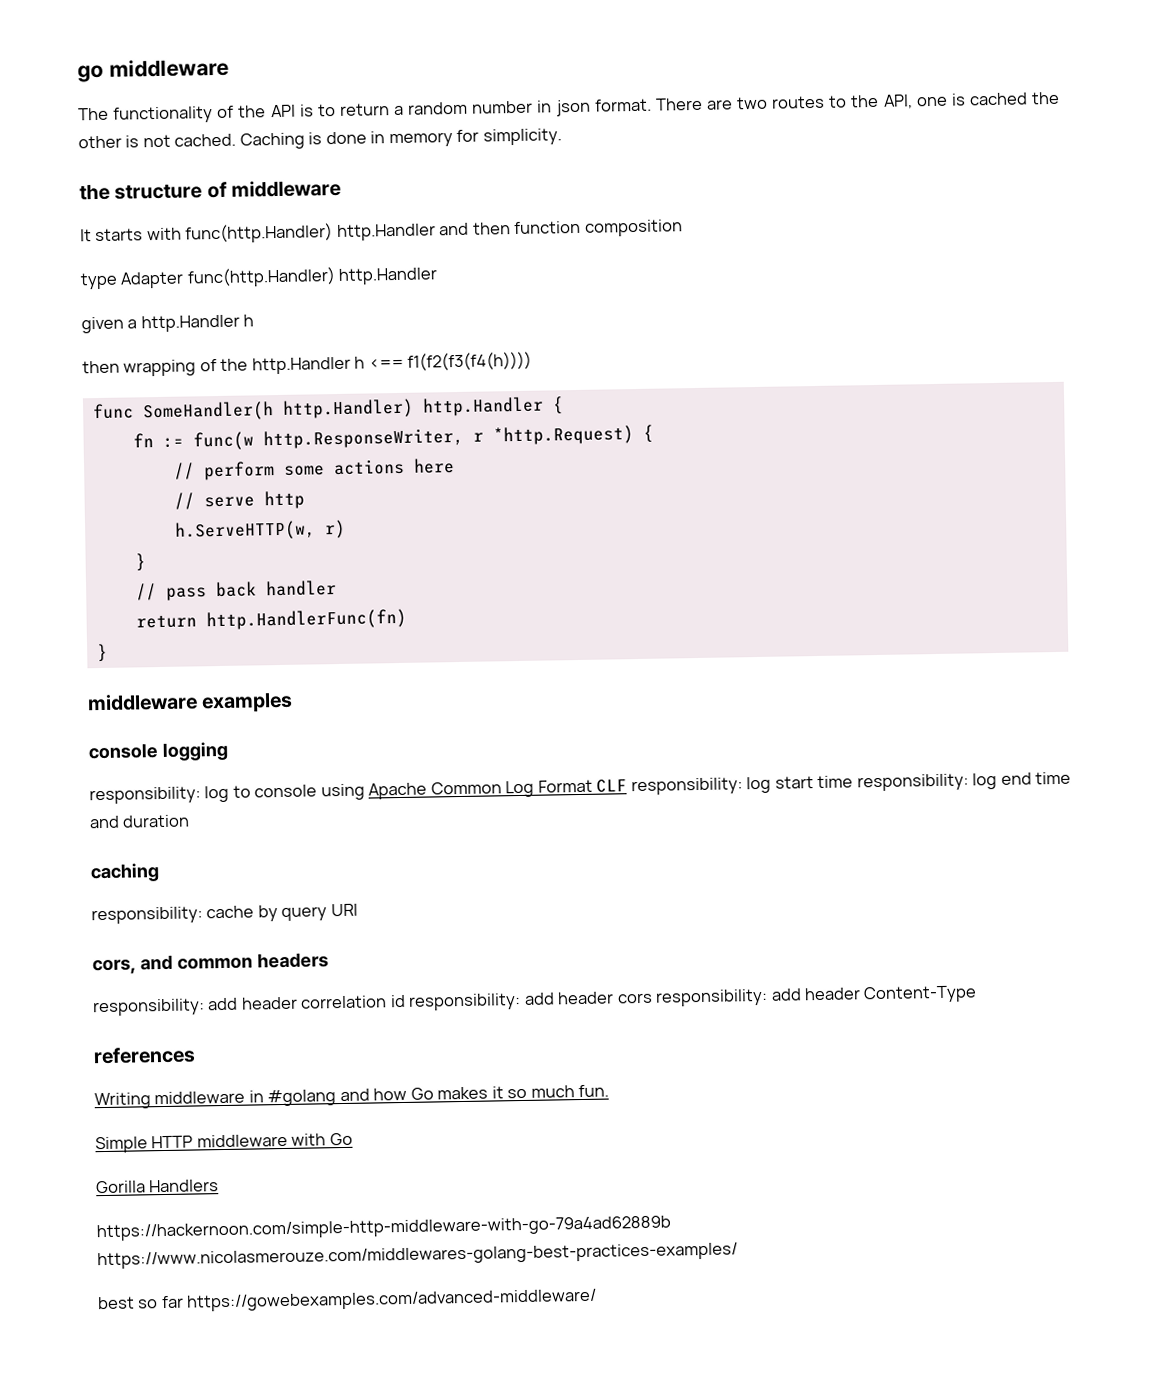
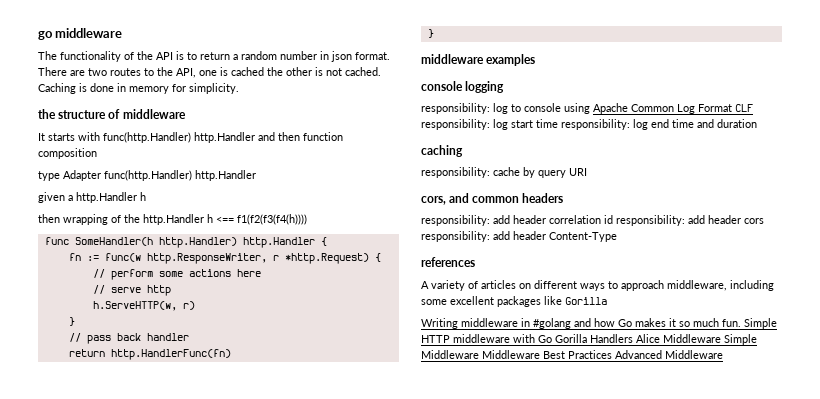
(196, 1055) none -> [421,280,774,291] [421,296,607,307] // A variety of articles on different ways to approach middleware, including some excellent packages like Gorilla
(610, 1091) // -> (741, 323) none
(353, 1139) // -> (552, 339) none
[96,1215,671,1242] [97,1242,738,1270] [97,1288,598,1312] // https://hackernoon.com/simple-http-middleware-with-go-79a4ad62889b https://www.nicolasmerouze.com/middlewares-golang-best-practices-examples/ // best so far https://gowebexamples.com/advanced-middleware/ -> [636,334,757,345] [421,350,723,359] Alice Middleware Simple Middleware Middleware Best Practices Advanced Middleware

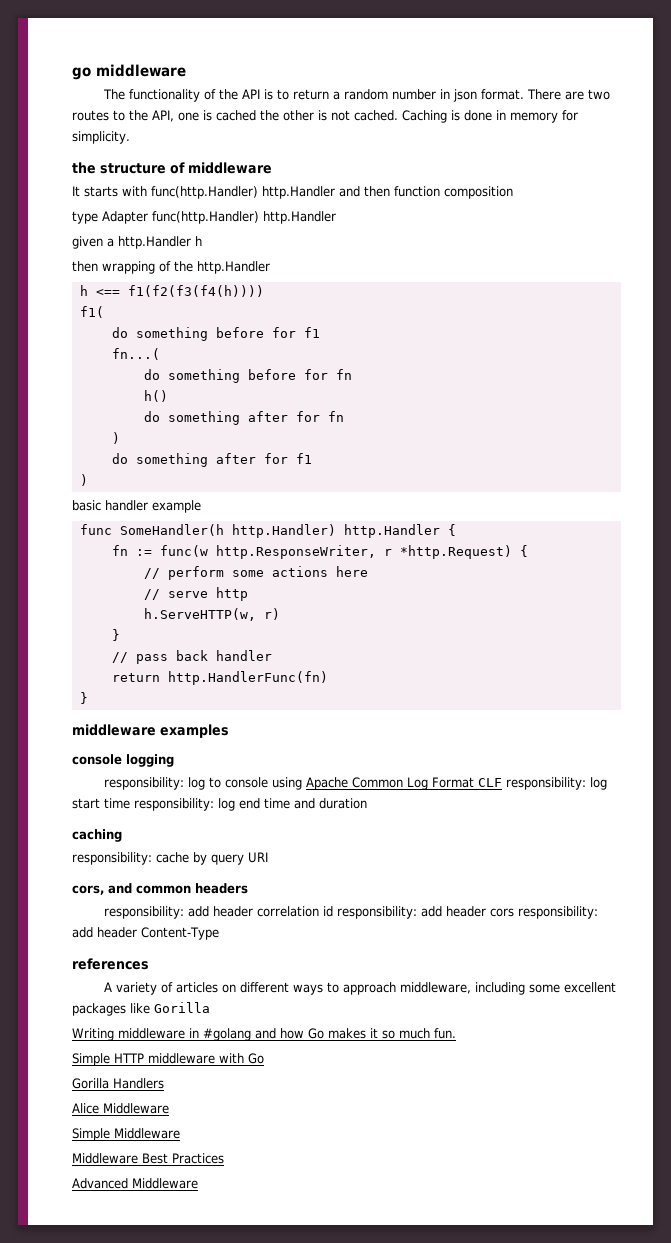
(204, 219) none -> (270, 267) //
(307, 219) none -> [79,306,104,318] [111,327,320,341] [111,348,160,360] [143,369,352,383] [143,390,168,402] [143,411,344,425] [111,432,120,444] [111,453,312,467] [79,474,88,486] [72,500,201,513] // f1( // do something before for f1 // fn...( // do something before for fn // h() // do something after for fn // ) // do something after for f1 // ) // basic handler example
(741, 323) none -> (456, 1033) //
(552, 339) none -> (264, 1058) //
(633, 338) none -> (164, 1083) //
(721, 338) none -> (169, 1108) //
(479, 354) none -> (180, 1133) //
(612, 354) none -> (224, 1158) //

